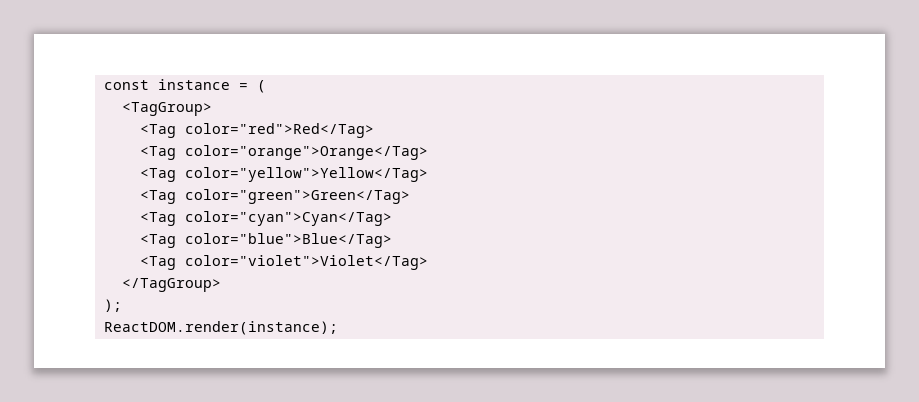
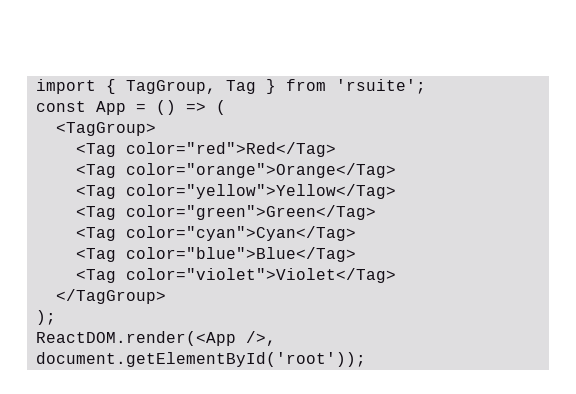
[103,79,248,90] const instance = -> [36,79,427,94] [36,100,207,115] import { TagGroup, Tag } from 'rsuite'; // const App = () =>
[103,321,338,335] ReactDOM.render(instance); -> [36,331,277,346] [36,352,367,367] ReactDOM.render(<App />, document.getElementById('root'));

